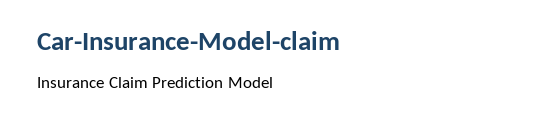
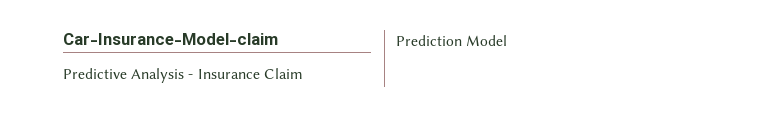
(340, 40) none -> [63,68,194,83] Predictive Analysis -

